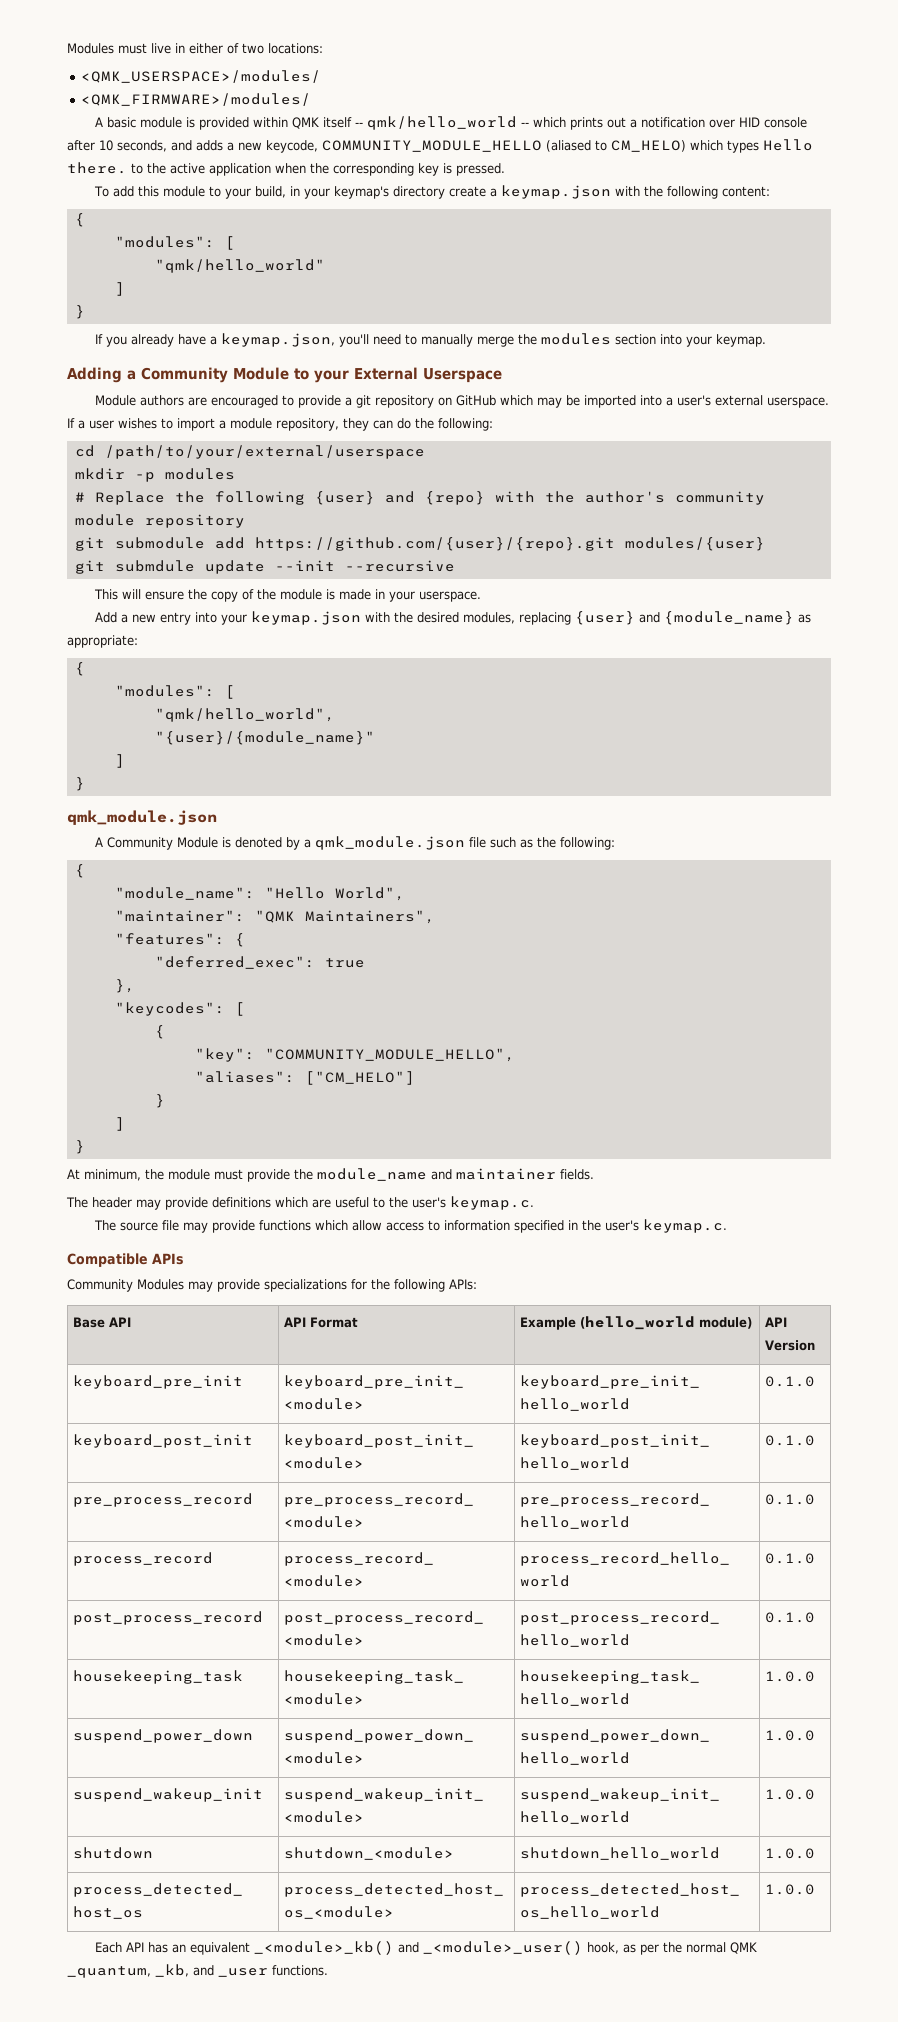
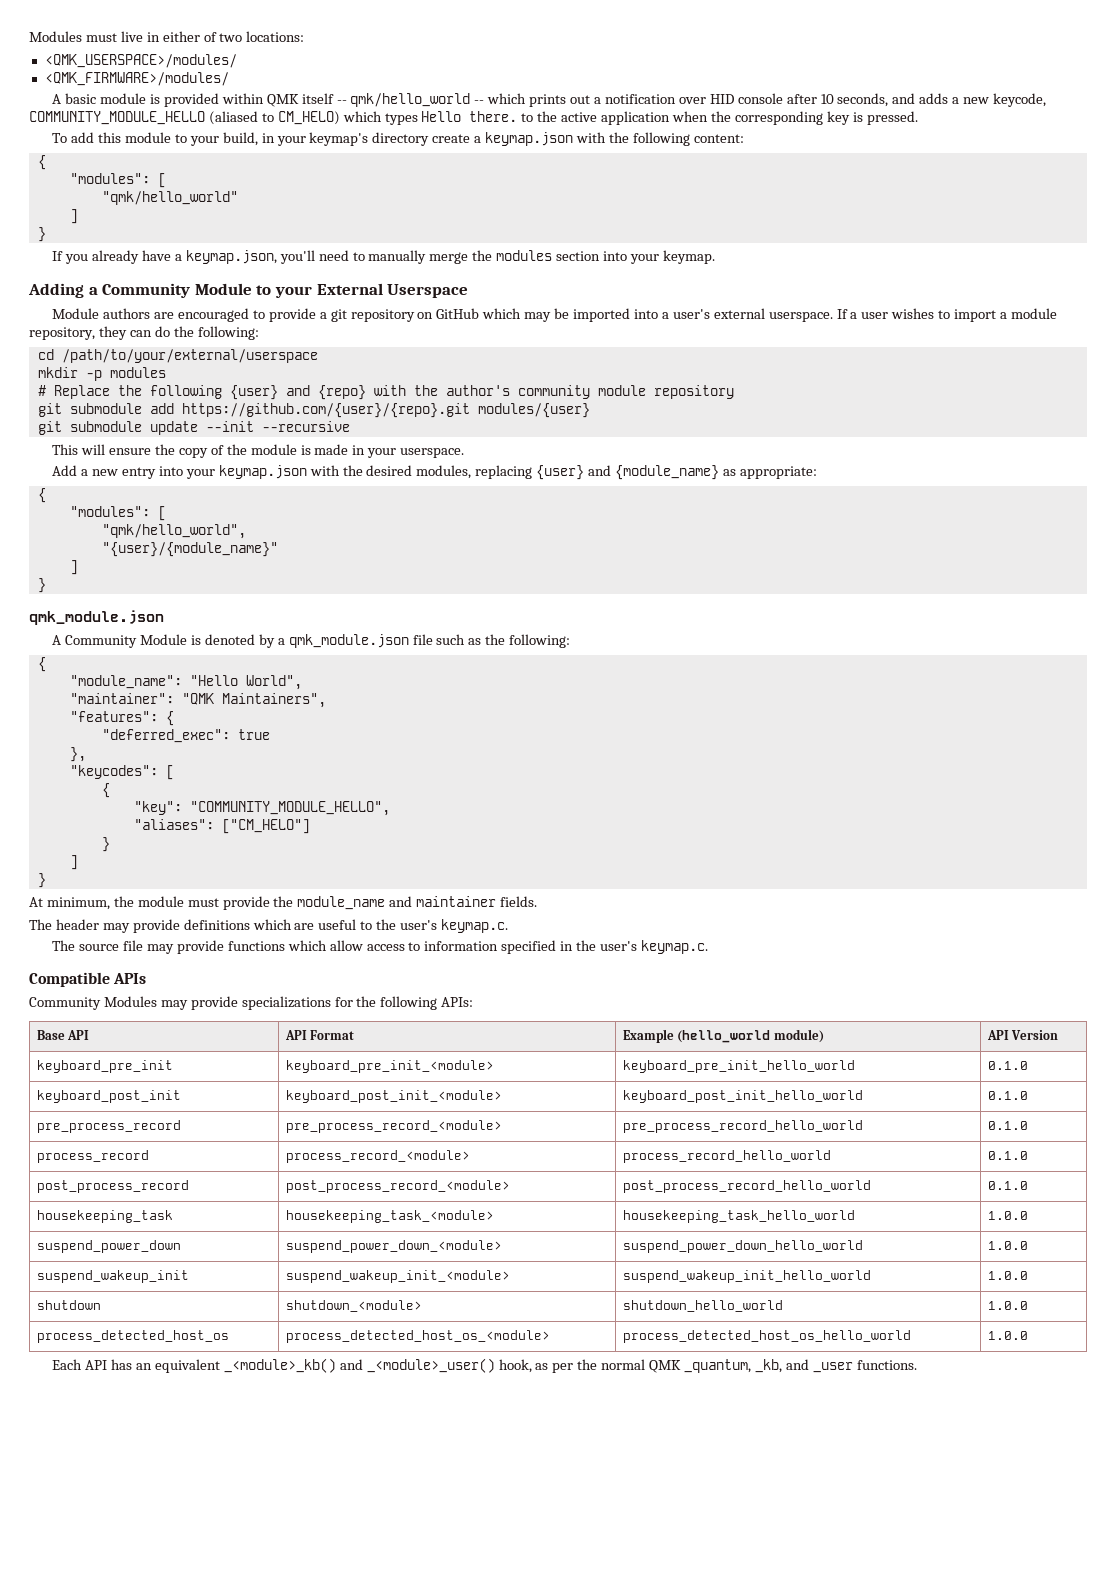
[114,560,195,572] submdule -> [69,421,142,432] submodule

